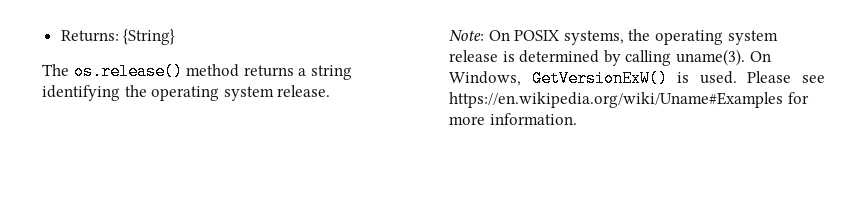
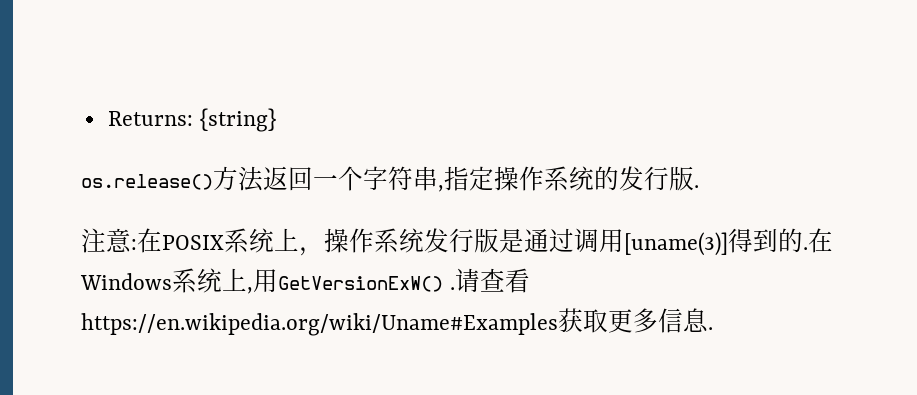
[123,29,176,45] [42,63,352,80] [42,85,331,101] [449,29,778,45] [449,49,771,66] [449,70,825,87] [449,92,809,108] [449,113,577,125] {String} // The os.release() method returns a string identifying the operating system release. // Note: On POSIX systems, the operating system release is determined by calling uname(3). On Windows, GetVersionExW() is used. Please see https://en.wikipedia.org/wiki/Uname#Examples for more information. -> [199,108,276,132] [81,166,699,192] [81,228,833,256] [80,268,530,294] [81,308,713,336] {string} // os.release()方法返回一个字符串,指定操作系统的发行版. // 注意:在POSIX系统上，操作系统发行版是通过调用[uname(3)]得到的.在Windows系统上,用GetVersionExW() .请查看https://en.wikipedia.org/wiki/Uname#Examples获取更多信息.

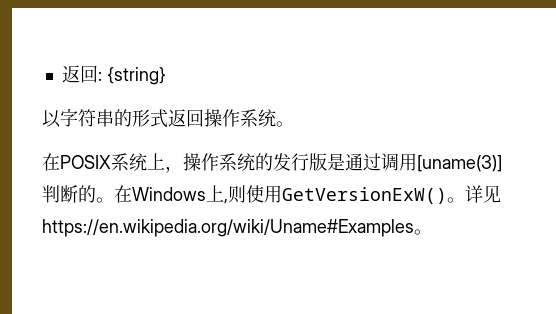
[107,111,193,126] Returns: -> [61,65,102,83] 返回:
[81,166,699,192] [81,228,137,253] os.release()方法返回一个字符串,指定操作系统的发行版. // 注意: -> [42,108,294,128] 以字符串的形式返回操作系统。 //
(424, 240) none -> [255,153,273,171] 的
[728,228,833,253] [80,268,530,294] [81,308,713,336] 得到的.在Windows系统上,用GetVersionExW() .请查看https://en.wikipedia.org/wiki/Uname#Examples获取更多信息. -> [42,185,501,204] [42,219,432,237] 判断的。在Windows上,则使用GetVersionExW()。详见https://en.wikipedia.org/wiki/Uname#Examples。

